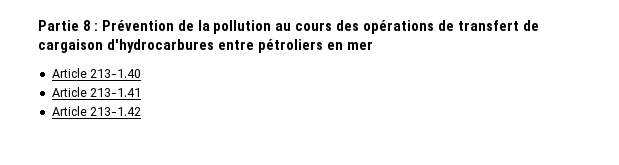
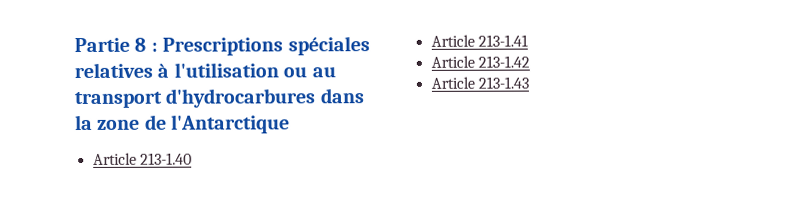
[101,20,539,34] [38,39,373,53] Prévention de la pollution au cours des opérations de transfert de cargaison d'hydrocarbures entre pétroliers en mer -> [162,36,370,56] [74,62,336,79] [74,88,364,109] [75,114,291,134] Prescriptions spéciales relatives à l'utilisation ou au transport d'hydrocarbures dans la zone de l'Antarctique
(142, 111) none -> [430,76,529,89] // Article 213-1.43

